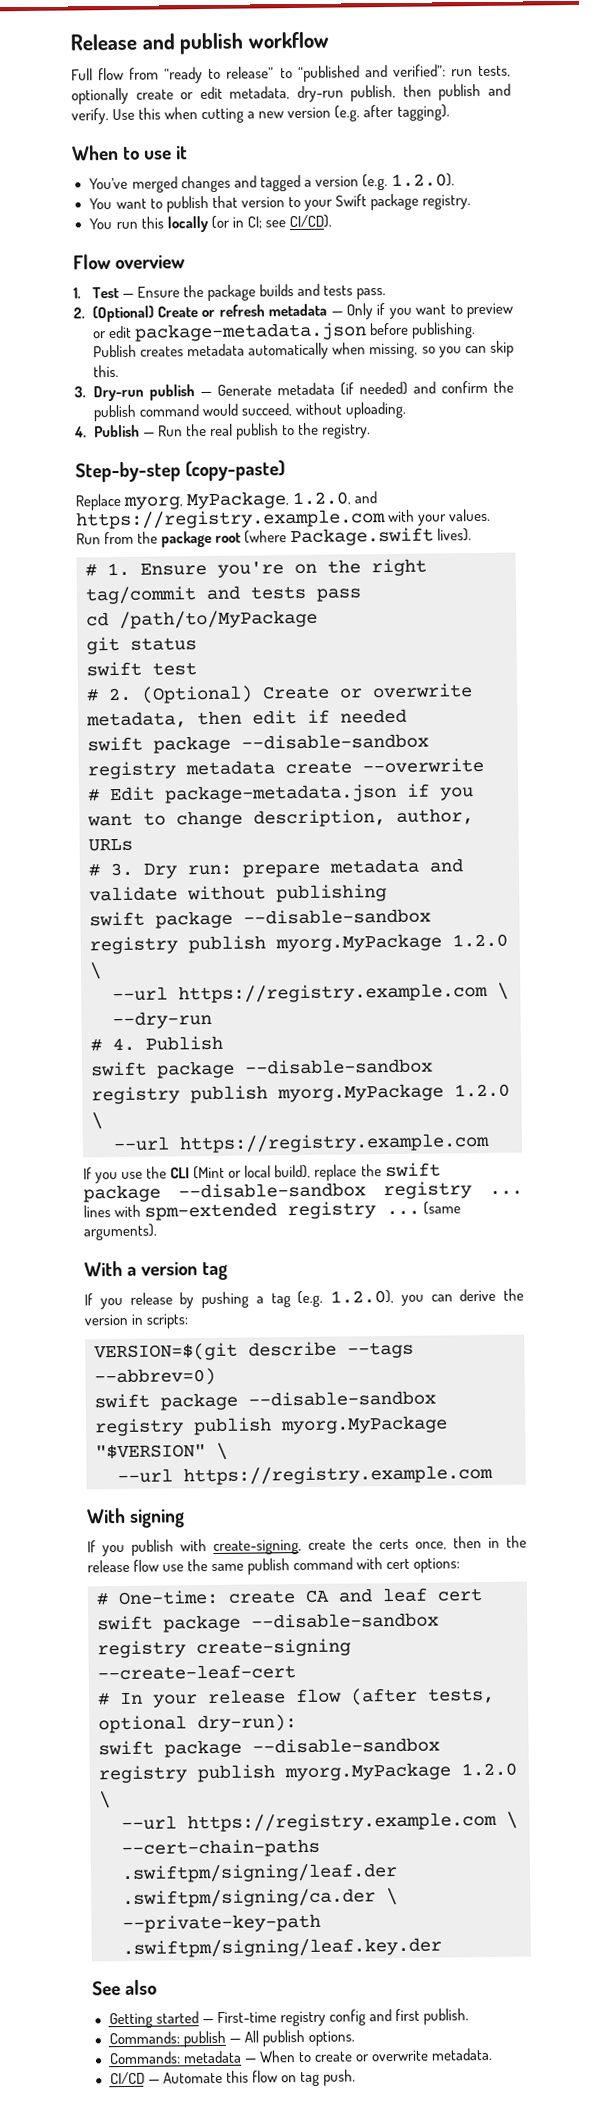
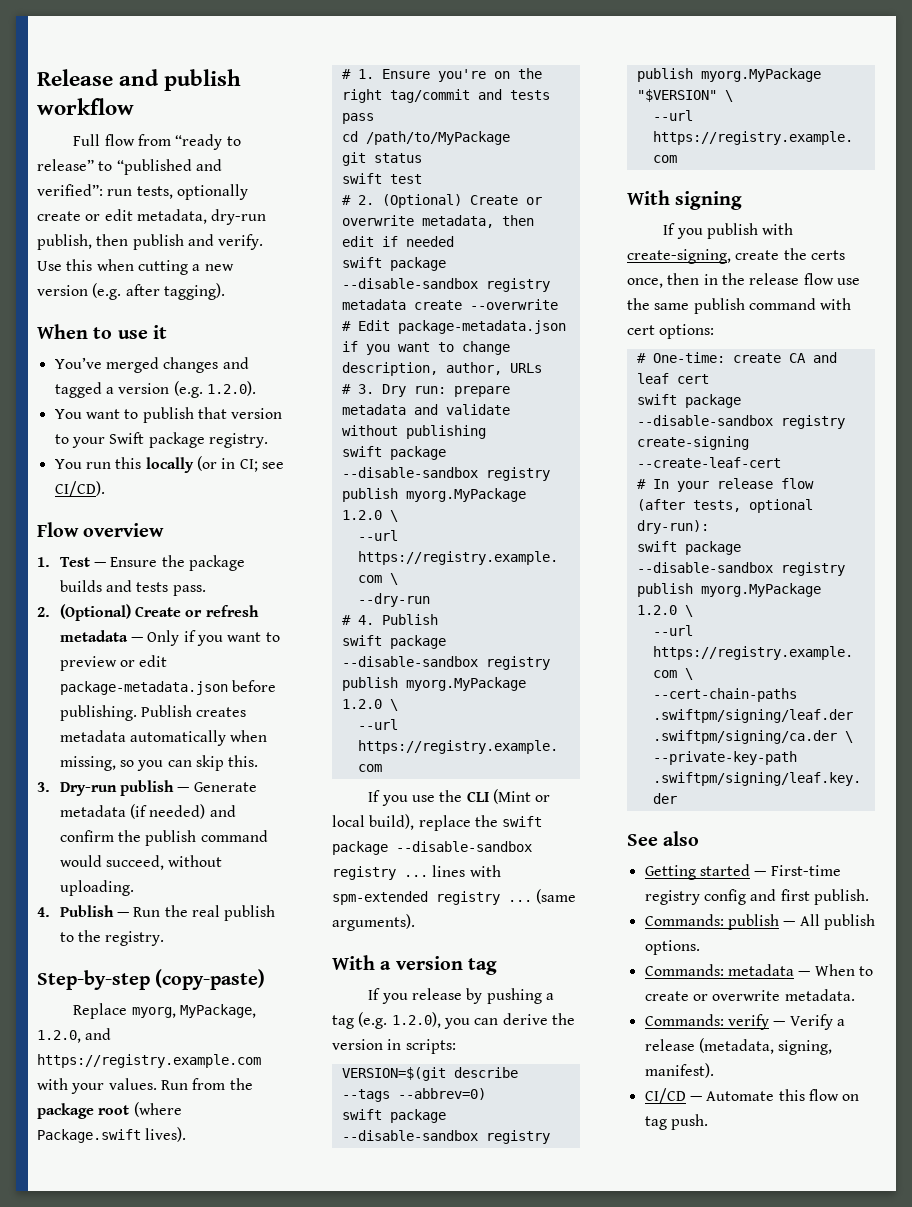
(493, 2054) none -> [644,1014,845,1030] [644,1038,833,1055] [644,1063,714,1078] // Commands: verify — Verify a release (metadata, signing, manifest).

